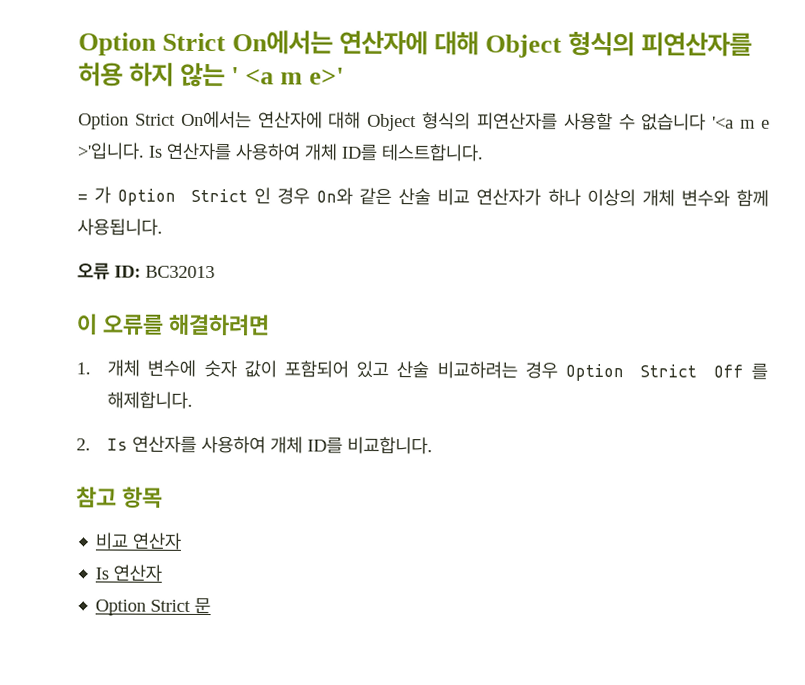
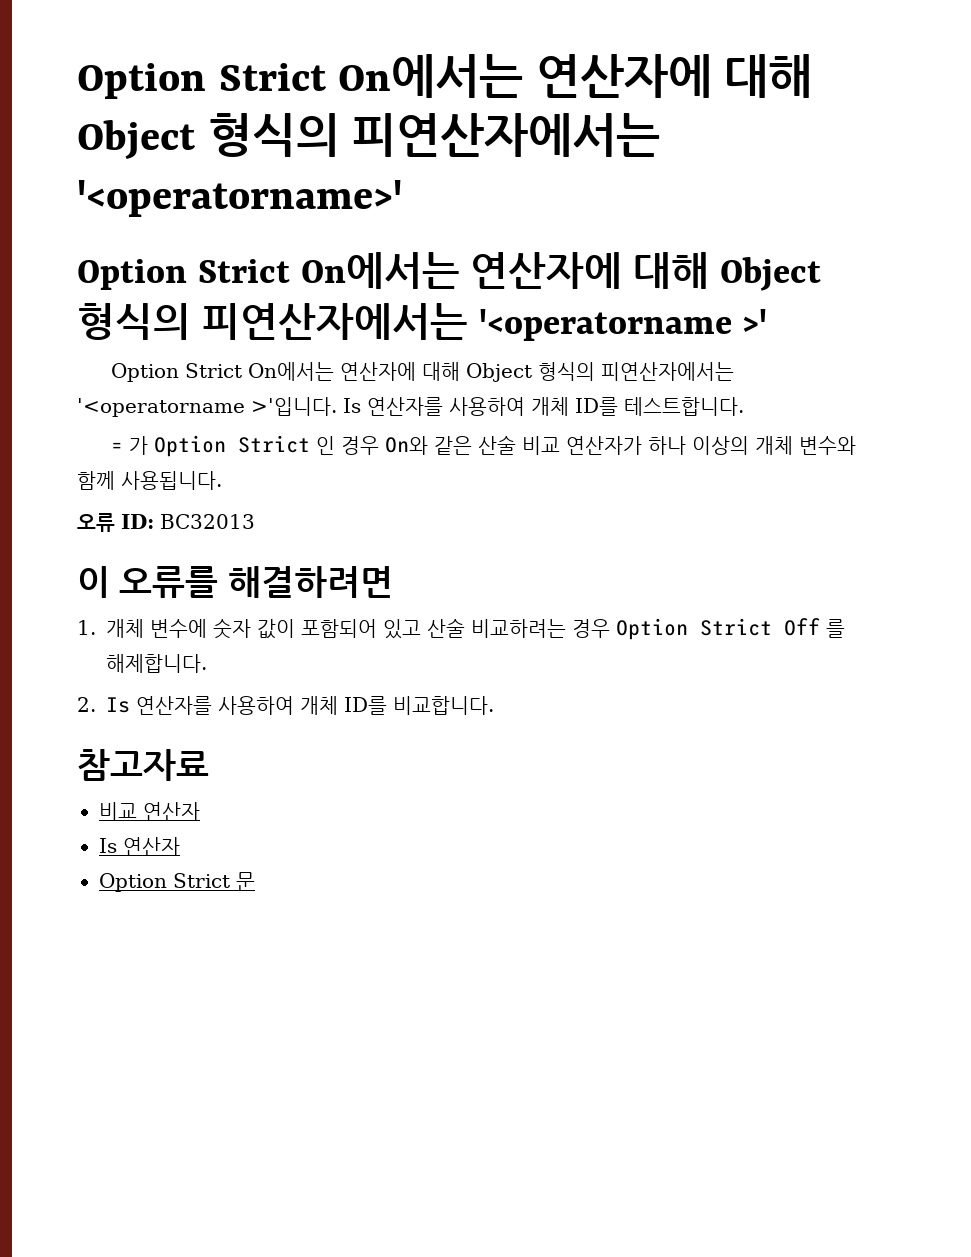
[78,30,753,58] [78,62,345,88] [78,110,770,132] Option Strict On에서는 연산자에 대해 Object 형식의 피연산자를 허용 하지 않는 ' <a m e>' // Option Strict On에서는 연산자에 대해 Object 형식의 피연산자를 사용할 수 없습니다 '<a m e -> [77,54,813,99] [77,113,661,160] [77,180,402,217] [77,252,821,291] [77,303,768,341] [111,362,735,382] [77,398,245,417] Option Strict On에서는 연산자에 대해 Object 형식의 피연산자에서는 '<operatorname>' // Option Strict On에서는 연산자에 대해 Object 형식의 피연산자에서는 '<operatorname >' // Option Strict On에서는 연산자에 대해 Object 형식의 피연산자에서는 '<operatorname
[76,486,164,509] 참고 항목 -> [77,749,209,781] 참고자료

